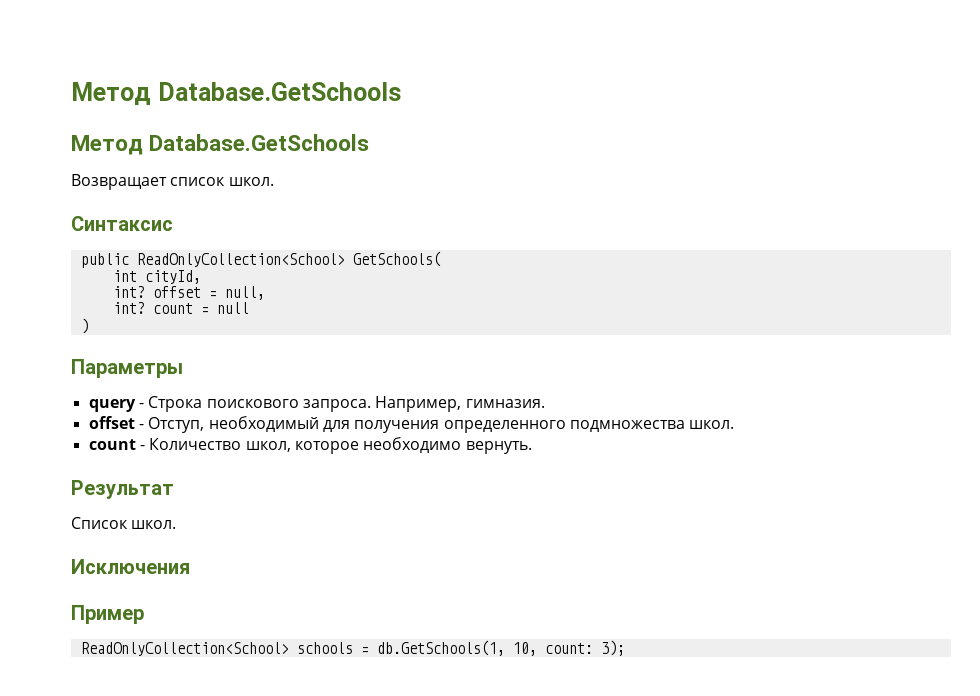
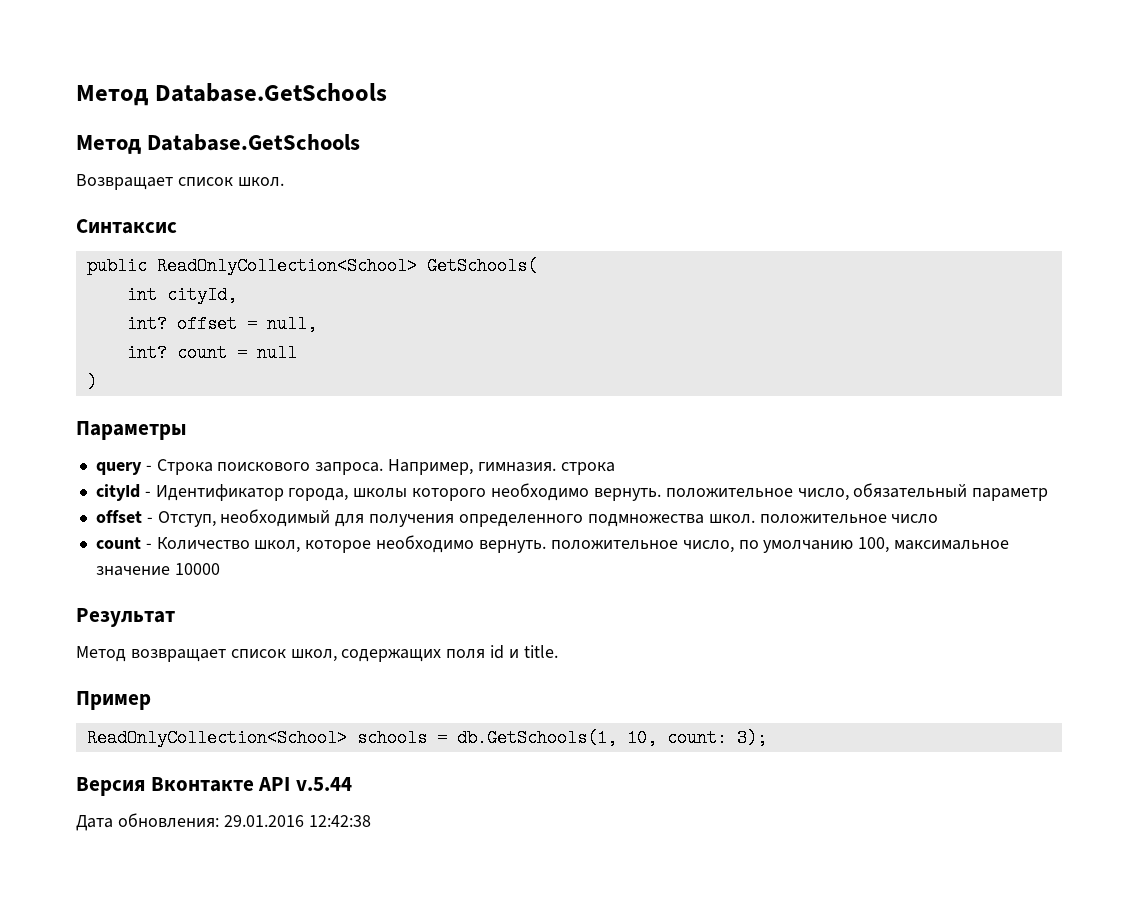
(545, 403) none -> [560,462,615,475] [95,483,1049,501] строка // cityId - Идентификатор города, школы которого необходимо вернуть. положительное число, обязательный параметр
(735, 424) none -> [759,514,939,524] положительное число
[71,480,174,499] [71,517,177,529] [71,559,190,574] // Результат // Cписок школ. // Исключения -> [550,537,1010,553] [95,563,220,576] [76,608,175,627] [76,645,558,662] положительное число, по умолчанию 100, максимальное значение 10000 // Результат // Метод возвращает список школ, содержащих поля id и title.
(625, 648) none -> [76,777,353,796] [76,813,371,831] // Версия Вконтакте API v.5.44 // Дата обновления: 29.01.2016 12:42:38

